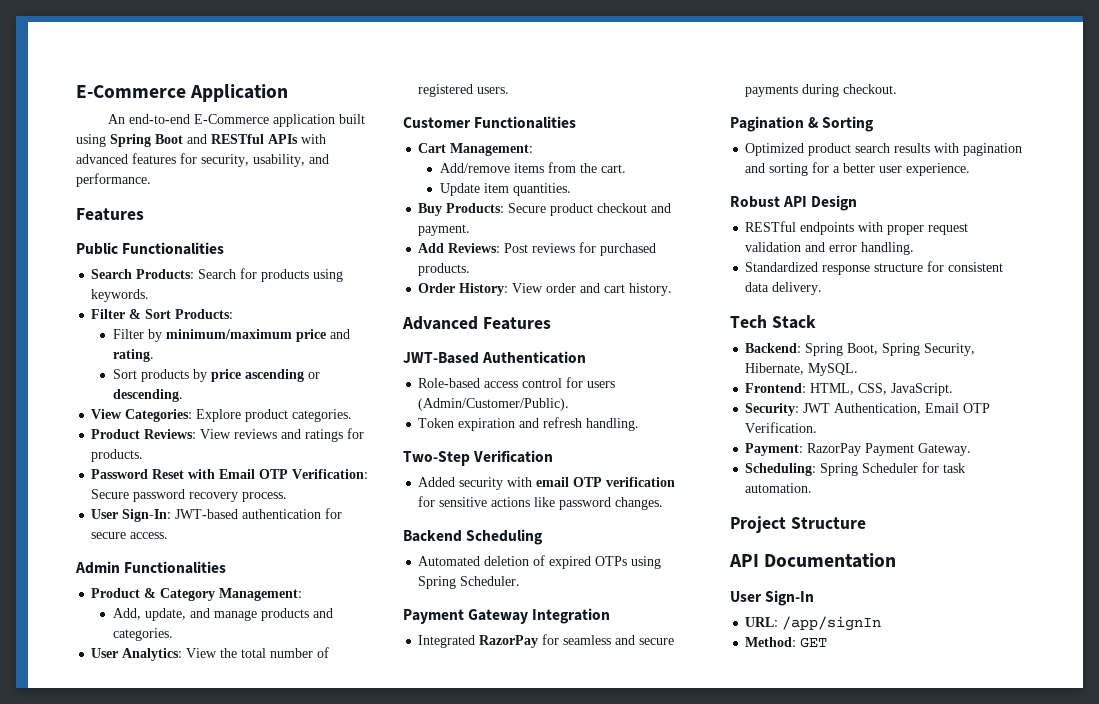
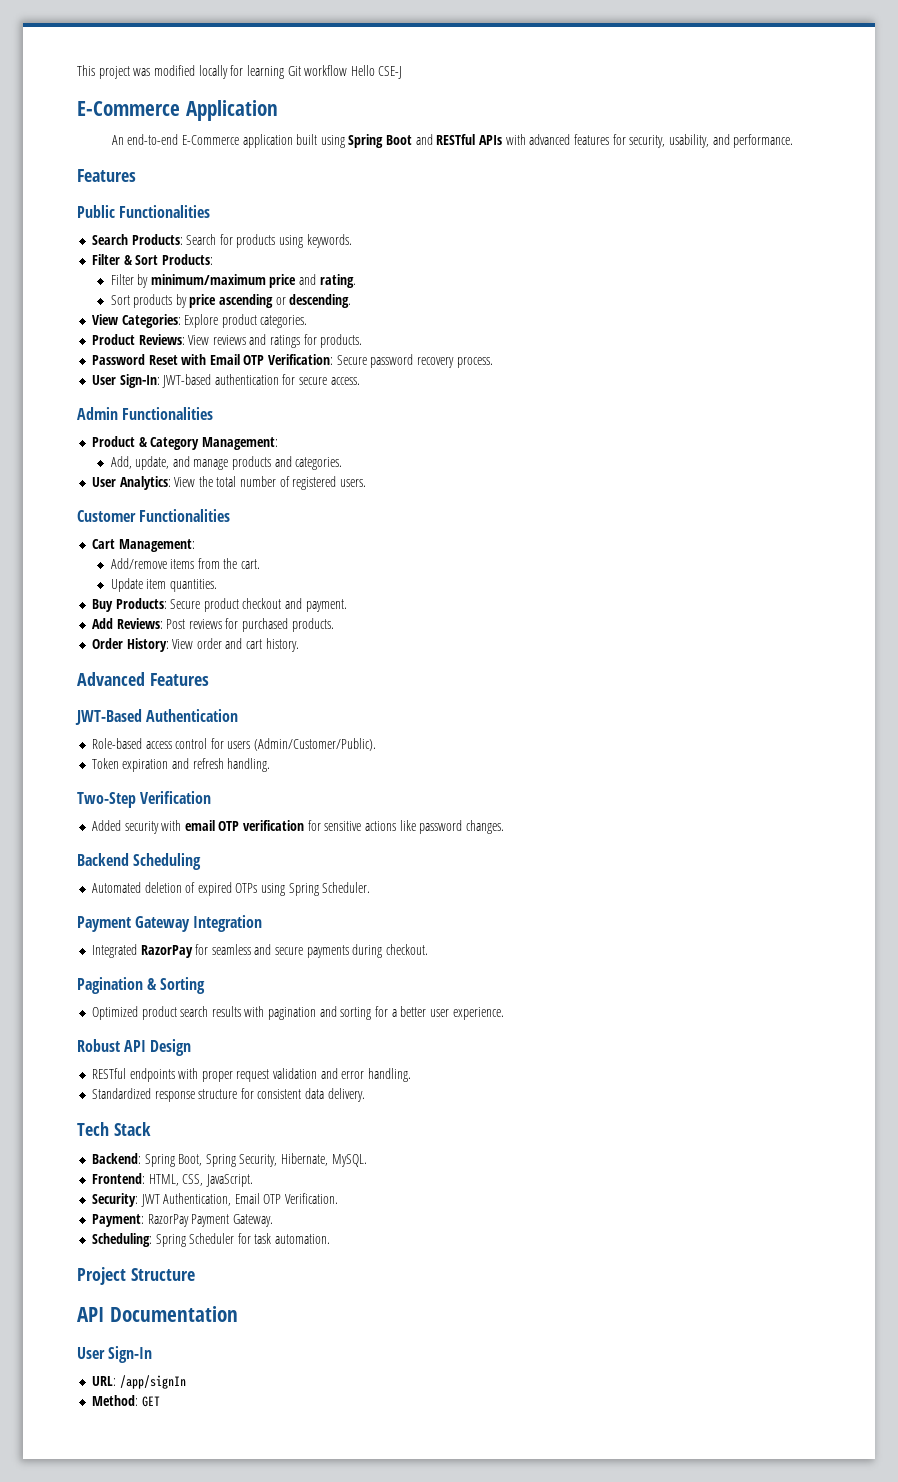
(76, 91) none -> [77,65,403,79] This project was modified locally for learning Git workflow Hello CSE-J //

